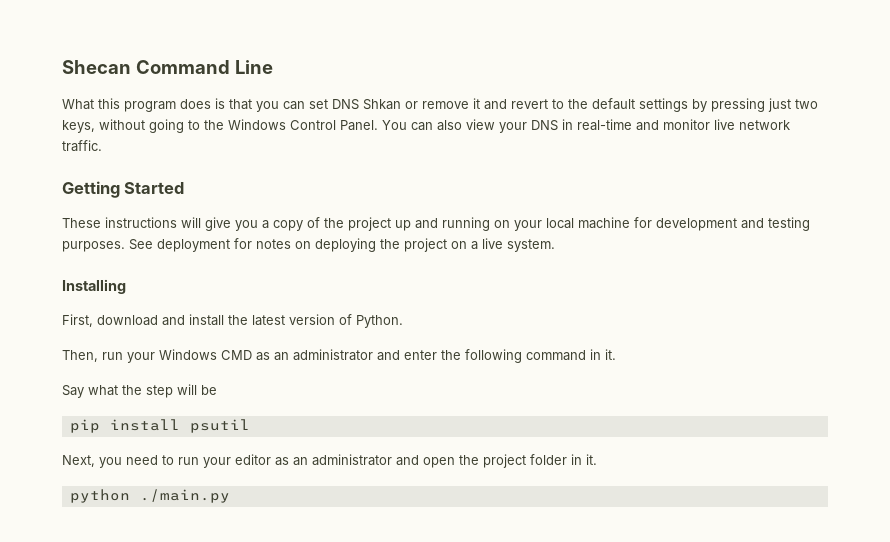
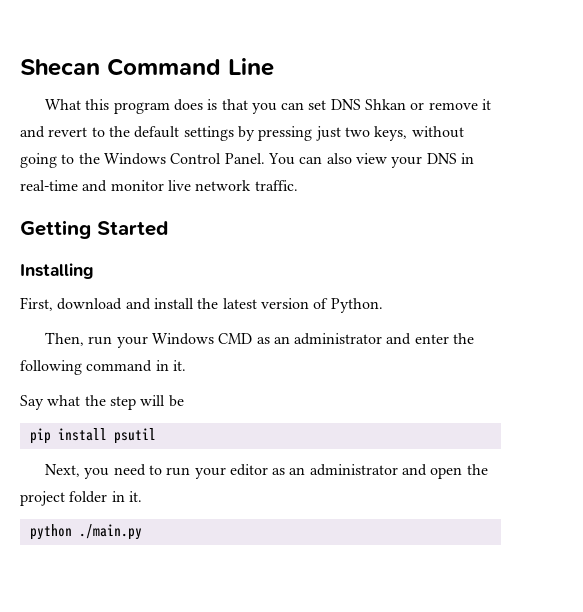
[62,217,810,231] [62,238,555,252] // These instructions will give you a copy of the project up and running on your local machine for development and testing purposes. See deployment for notes on deploying the project on a live system. -> (168, 228) none

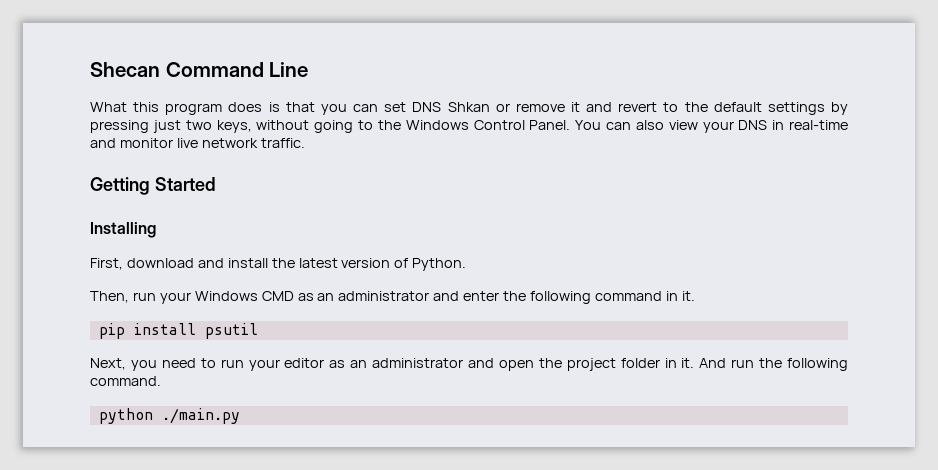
[20,395,184,410] // Say what the step will be -> (695, 296) none
(142, 496) none -> [699,358,848,371] [90,376,161,386] And run the following command.

